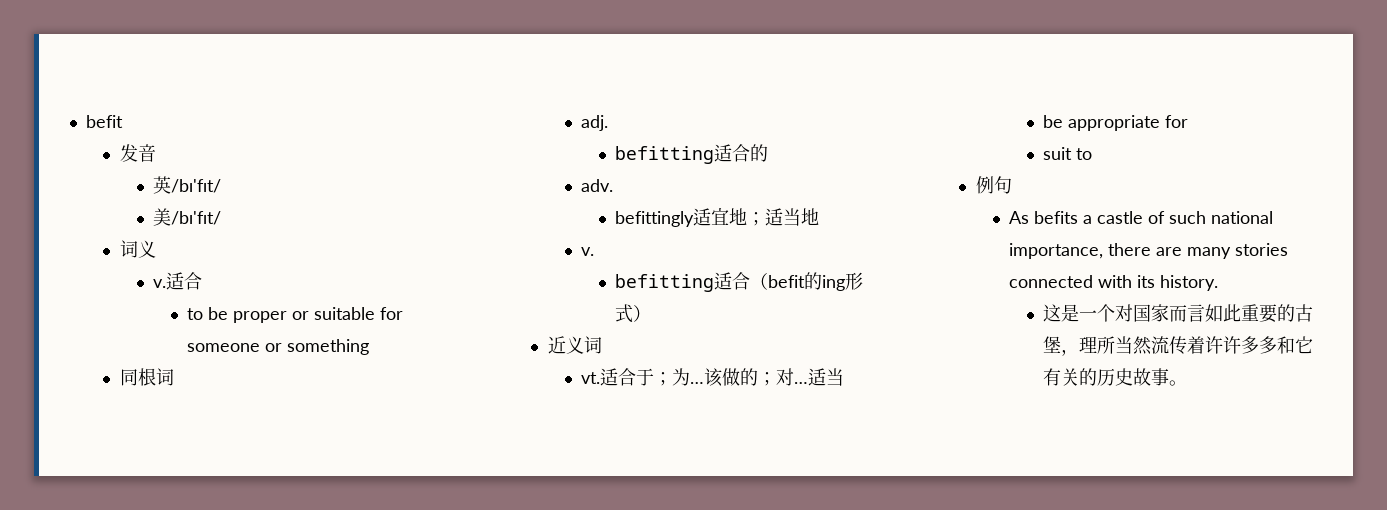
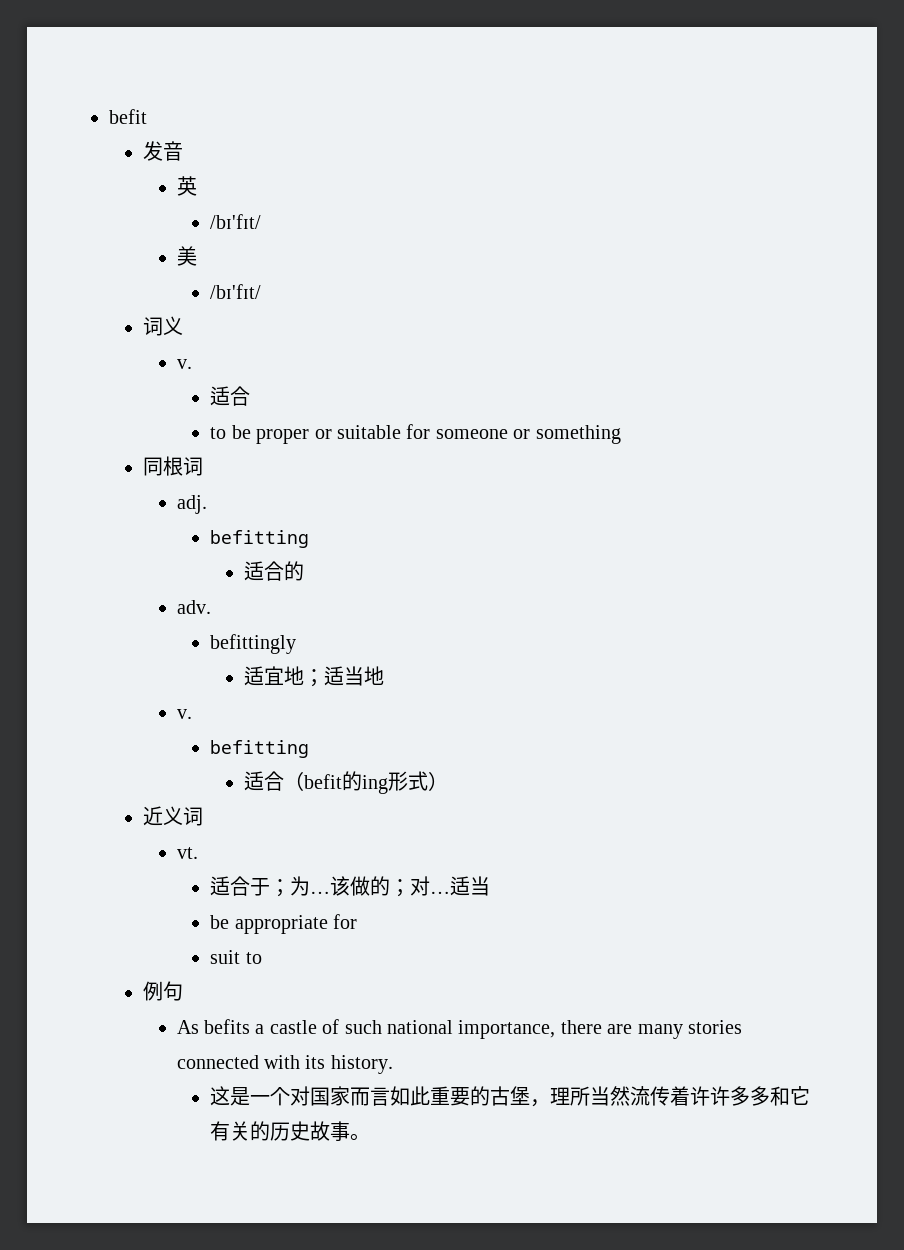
(172, 185) none -> (197, 186) //
(172, 217) none -> (197, 256) //
(167, 283) none -> (192, 364) //
(715, 155) none -> (310, 539) //
(695, 219) none -> (297, 644) //
(715, 283) none -> (310, 749) //
(601, 378) none -> (198, 853) //

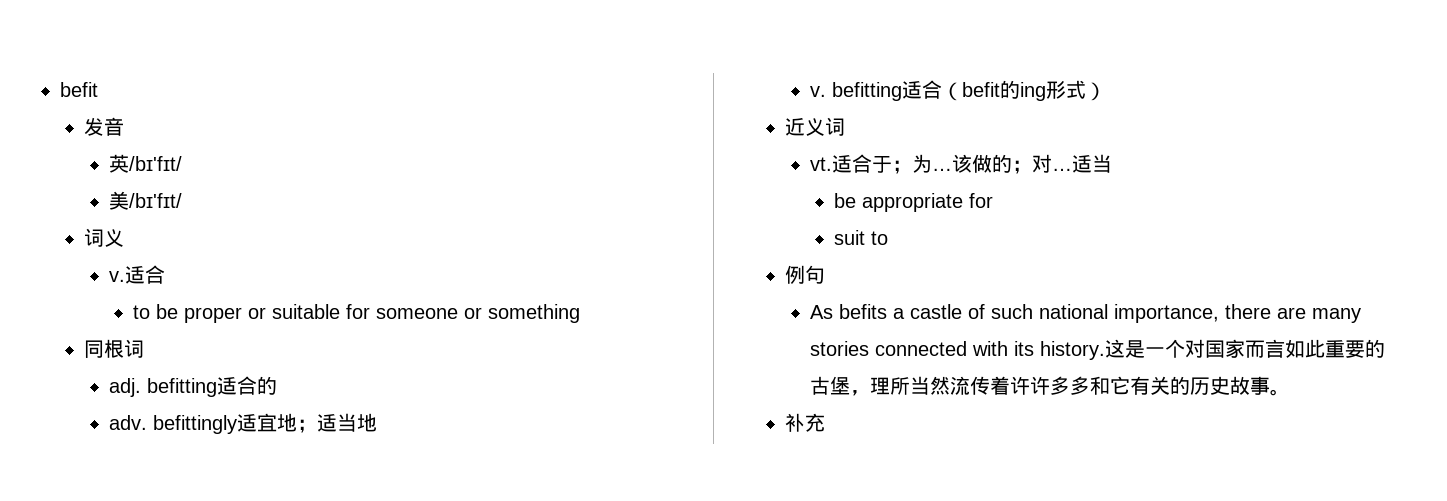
(197, 186) // -> (129, 163) none
(197, 256) // -> (129, 200) none
(192, 364) // -> (125, 276) none
[210,530,310,548] // befitting // -> [146,378,217,397] befitting
(211, 607) // -> (147, 422) none
(297, 644) // -> (237, 424) none
[210,740,310,758] // befitting // -> [831,82,902,101] befitting
(198, 853) // -> (832, 164) none
(393, 1064) // -> (1105, 350) none
(371, 1137) none -> [785,413,826,432] // 补充

